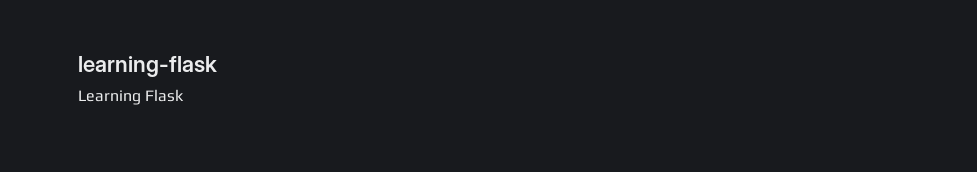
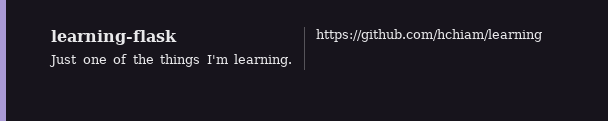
[78,89,185,105] Learning Flask -> [49,54,292,67] [316,29,542,42] Just one of the things I'm learning. https://github.com/hchiam/learning

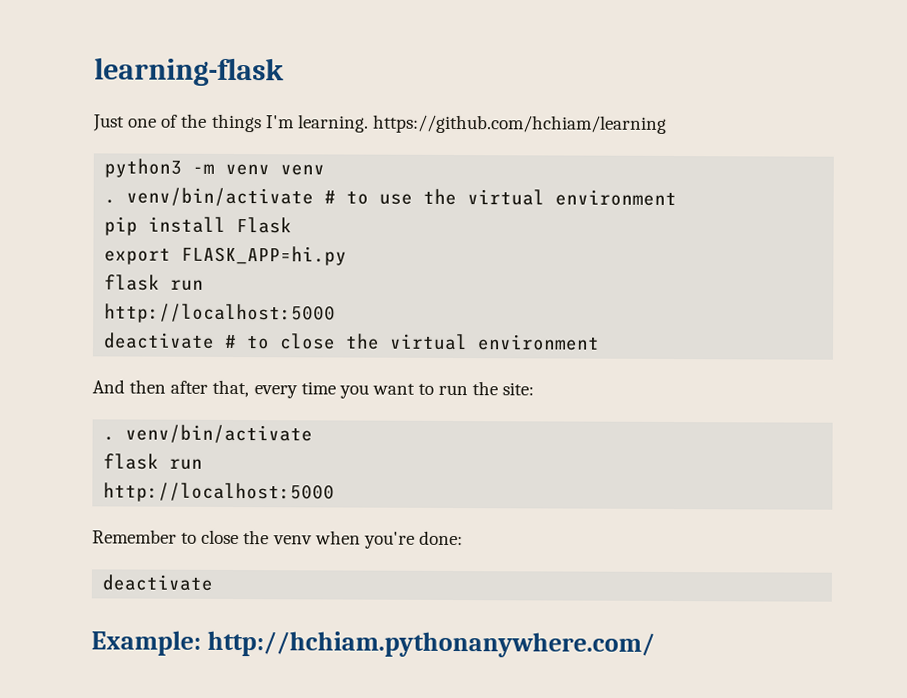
(542, 35) none -> [104,158,326,178] [104,187,678,207] [104,216,293,236] [104,245,348,266] [104,274,205,291] [104,303,337,324] [103,332,601,351] [92,379,535,399] [103,424,314,444] [103,453,204,470] [103,482,336,503] [92,529,463,549] [102,574,214,591] [91,630,655,658] // python3 -m venv venv // . venv/bin/activate # to use the virtual environment // pip install Flask // export FLASK_APP=hi.py // flask run // http://localhost:5000 // deactivate # to close the virtual environment // And then after that, every time you want to run the site: // . venv/bin/activate // flask run // http://localhost:5000 // Remember to close the venv when you're done: // deactivate // Example: http://hchiam.pythonanywhere.com/

